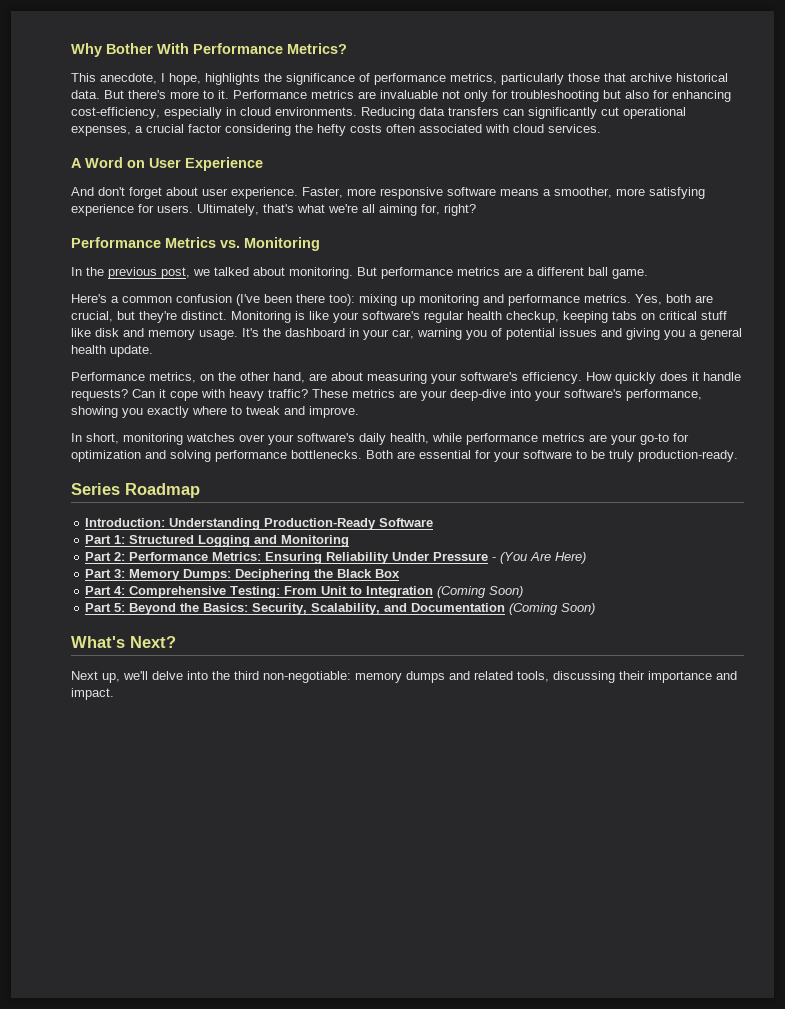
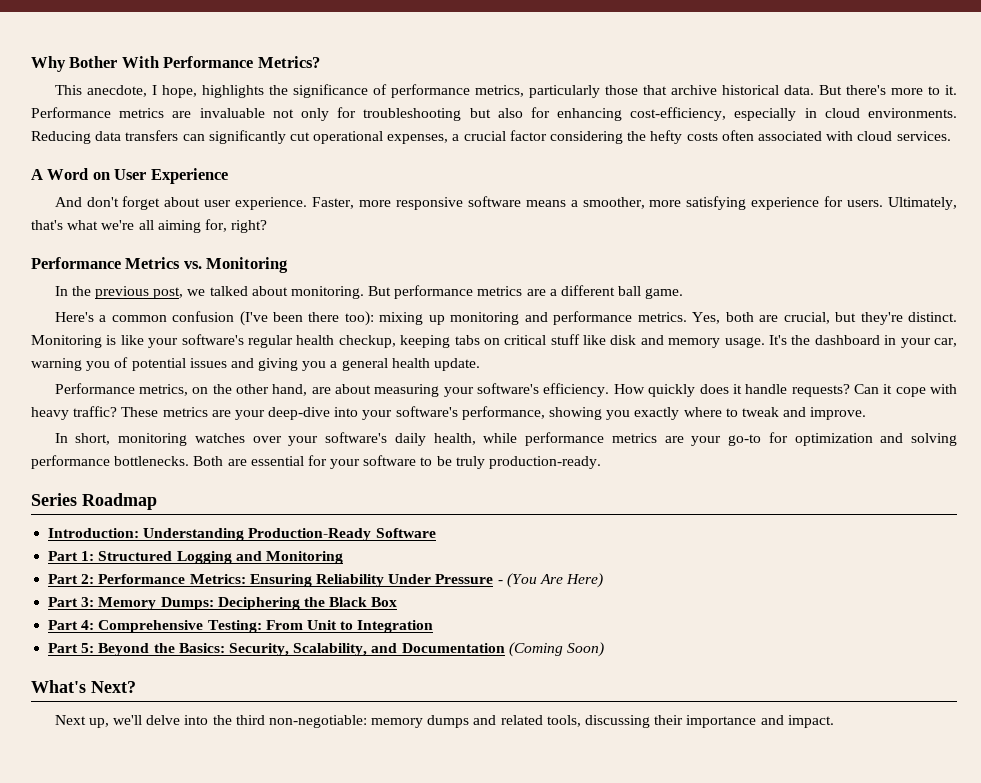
[437,586,524,598] (Coming Soon) -> (434, 626) none

